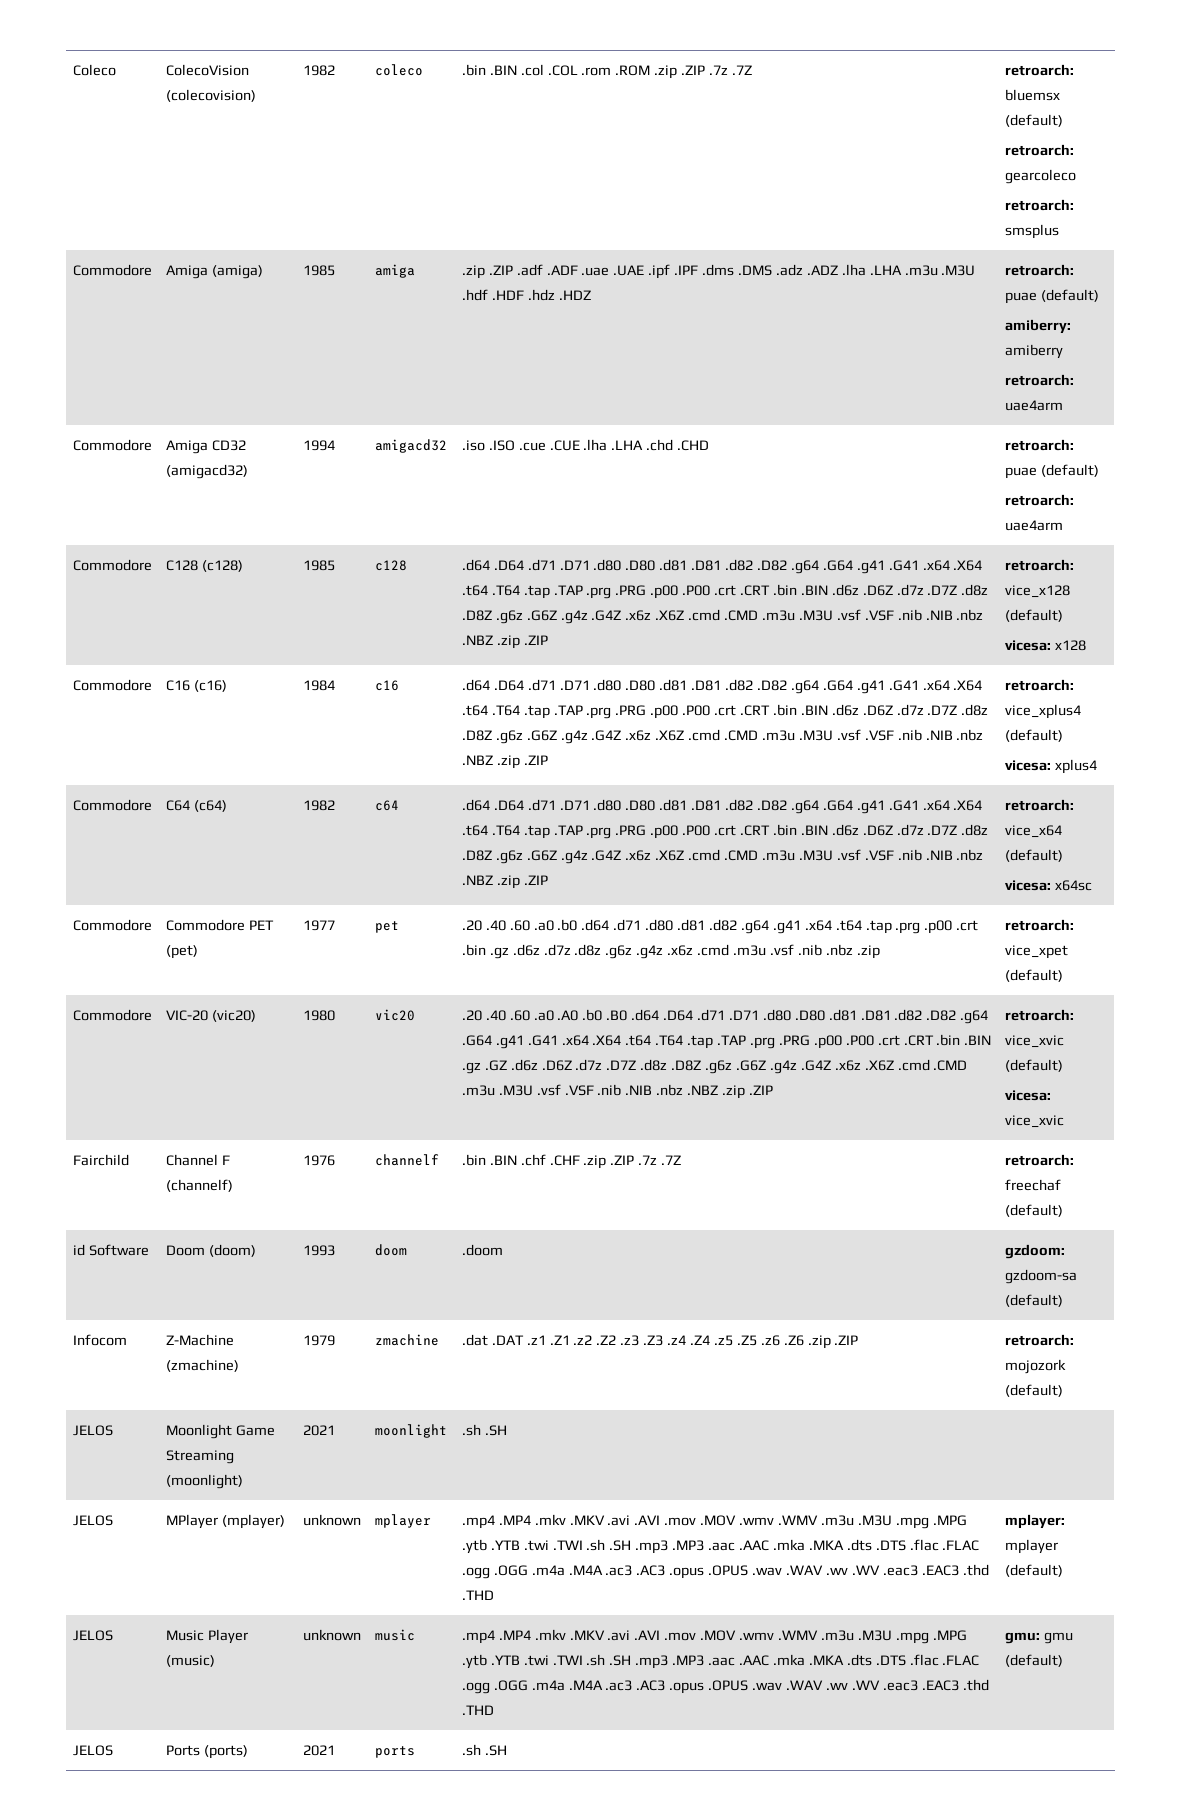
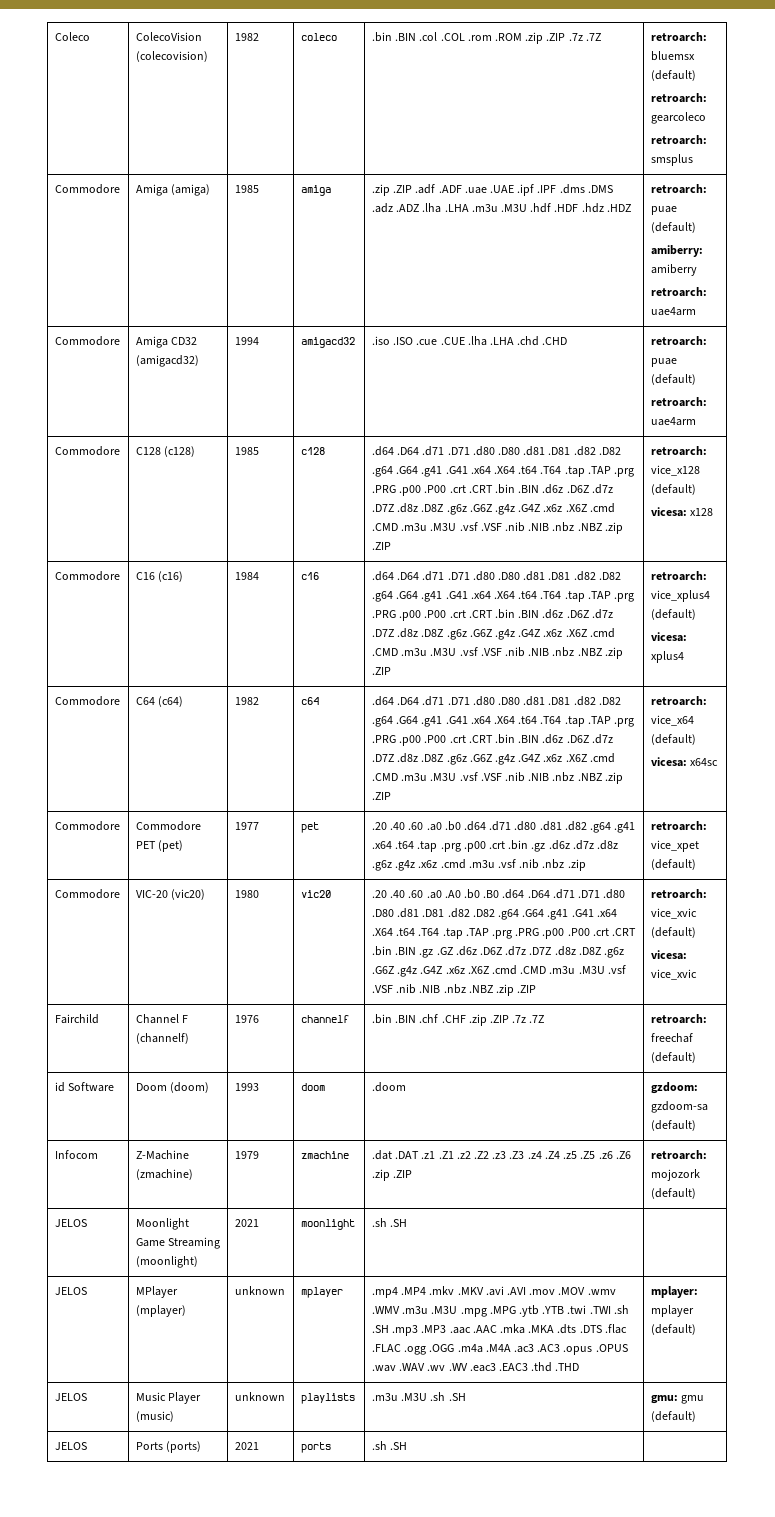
[374,1629,415,1641] [461,1629,967,1644] [461,1654,980,1669] [461,1679,989,1694] [461,1705,494,1715] music | .mp4 .MP4 .mkv .MKV .avi .AVI .mov .MOV .wmv .WMV .m3u .M3U .mpg .MPG .ytb .YTB .twi .TWI .sh .SH .mp3 .MP3 .aac .AAC .mka .MKA .dts .DTS .flac .FLAC .ogg .OGG .m4a .M4A .ac3 .AC3 .opus .OPUS .wav .WAV .wv .WV .eac3 .EAC3 .thd .THD -> [300,1393,355,1404] [371,1392,466,1401] playlists | .m3u .M3U .sh .SH

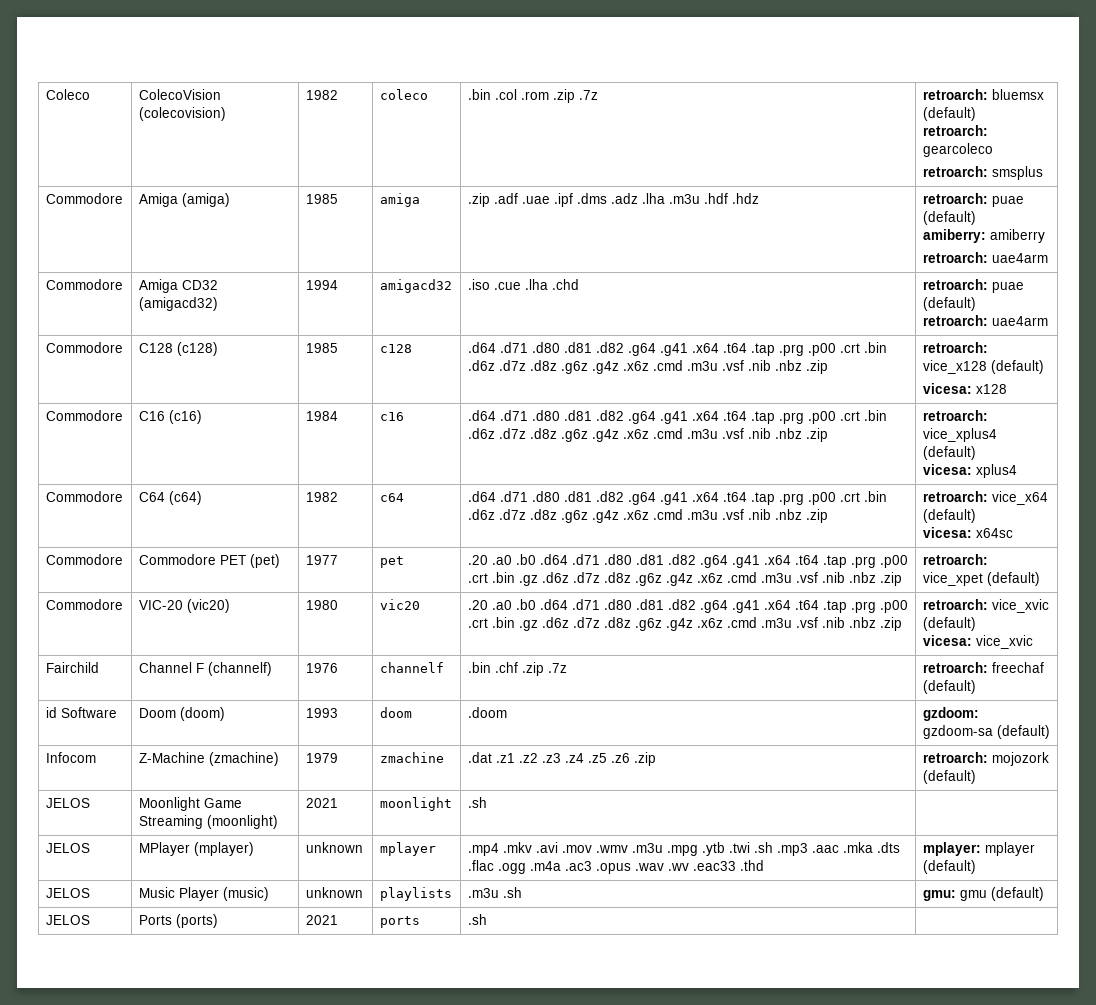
[395,32,601,44] .BIN .col .COL .rom .ROM .zip .ZIP .7z .7Z -> [494,89,598,103] .col .rom .zip .7z
[393,184,613,196] [371,203,579,213] .ZIP .adf .ADF .uae .UAE .ipf .IPF .dms .DMS .adz .ADZ .lha .LHA .m3u .M3U .hdf .HDF -> [493,193,728,207] .adf .uae .ipf .dms .adz .lha .m3u .hdf
[606,204,631,212] .HDZ -> (759, 198) none
[393,336,514,346] .ISO .cue .CUE .lha .LHA -> [493,279,548,290] .cue .lha
[542,337,568,345] .CHD -> (579, 284) none
[397,446,621,456] [371,466,635,477] [371,484,613,496] [371,503,615,515] [371,522,623,534] [371,542,391,550] .D64 .d71 .D71 .d80 .D80 .d81 .D81 .d82 .D82 .g64 .G64 .g41 .G41 .x64 .X64 .t64 .T64 .tap .TAP .prg .PRG .p00 .P00 .crt .CRT .bin .BIN .d6z .D6Z .d7z .D7Z .d8z .D8Z .g6z .G6Z .g4z .G4Z .x6z .X6Z .cmd .CMD .m3u .M3U .vsf .VSF .nib .NIB .nbz .NBZ .zip .ZIP -> [499,342,887,356] [467,360,828,374] .d71 .d80 .d81 .d82 .g64 .g41 .x64 .t64 .tap .prg .p00 .crt .bin .d6z .d7z .d8z .g6z .g4z .x6z .cmd .m3u .vsf .nib .nbz .zip
[397,571,621,581] [371,591,635,602] [371,609,613,621] [371,628,615,640] [371,647,623,659] [371,667,391,675] .D64 .d71 .D71 .d80 .D80 .d81 .D81 .d82 .D82 .g64 .G64 .g41 .G41 .x64 .X64 .t64 .T64 .tap .TAP .prg .PRG .p00 .P00 .crt .CRT .bin .BIN .d6z .D6Z .d7z .D7Z .d8z .D8Z .g6z .G6Z .g4z .G4Z .x6z .X6Z .cmd .CMD .m3u .M3U .vsf .VSF .nib .NIB .nbz .NBZ .zip .ZIP -> [499,410,887,424] [467,428,828,442] .d71 .d80 .d81 .d82 .g64 .g41 .x64 .t64 .tap .prg .p00 .crt .bin .d6z .d7z .d8z .g6z .g4z .x6z .cmd .m3u .vsf .nib .nbz .zip
[397,696,621,706] [371,716,635,727] [371,734,613,746] [371,753,615,765] [371,772,623,784] [371,792,391,800] .D64 .d71 .D71 .d80 .D80 .d81 .D81 .d82 .D82 .g64 .G64 .g41 .G41 .x64 .X64 .t64 .T64 .tap .TAP .prg .PRG .p00 .P00 .crt .CRT .bin .BIN .d6z .D6Z .d7z .D7Z .d8z .D8Z .g6z .G6Z .g4z .G4Z .x6z .X6Z .cmd .CMD .m3u .M3U .vsf .VSF .nib .NIB .nbz .NBZ .zip .ZIP -> [499,491,887,505] [467,509,828,523] .d71 .d80 .d81 .d82 .g64 .g41 .x64 .t64 .tap .prg .p00 .crt .bin .d6z .d7z .d8z .g6z .g4z .x6z .cmd .m3u .vsf .nib .nbz .zip
[390,822,424,830] .40 .60 -> (488, 560) none
[390,889,626,899] [371,908,617,920] [371,928,637,939] [371,946,625,958] [371,965,626,977] [371,984,537,996] .40 .60 .a0 .A0 .b0 .B0 .d64 .D64 .d71 .D71 .d80 .D80 .d81 .D81 .d82 .D82 .g64 .G64 .g41 .G41 .x64 .X64 .t64 .T64 .tap .TAP .prg .PRG .p00 .P00 .crt .CRT .bin .BIN .gz .GZ .d6z .D6Z .d7z .D7Z .d8z .D8Z .g6z .G6Z .g4z .G4Z .x6z .X6Z .cmd .CMD .m3u .M3U .vsf .VSF .nib .NIB .nbz .NBZ .zip .ZIP -> [491,599,908,613] [467,617,902,631] .a0 .b0 .d64 .d71 .d80 .d81 .d82 .g64 .g41 .x64 .t64 .tap .prg .p00 .crt .bin .gz .d6z .d7z .d8z .g6z .g4z .x6z .cmd .m3u .vsf .nib .nbz .zip
[395,1014,545,1026] .BIN .chf .CHF .zip .ZIP .7z .7Z -> [494,662,567,676] .chf .zip .7z
[395,1151,631,1159] [371,1169,413,1181] .DAT .z1 .Z1 .z2 .Z2 .z3 .Z3 .z4 .Z4 .z5 .Z5 .z6 .Z6 .zip .ZIP -> [495,752,656,766] .z1 .z2 .z3 .z4 .z5 .z6 .zip
[390,1219,408,1227] .SH -> (487, 802) none
[401,1286,616,1296] [371,1305,629,1317] [371,1324,627,1336] [371,1344,628,1355] [371,1363,528,1372] .MP4 .mkv .MKV .avi .AVI .mov .MOV .wmv .WMV .m3u .M3U .mpg .MPG .ytb .YTB .twi .TWI .sh .SH .mp3 .MP3 .aac .AAC .mka .MKA .dts .DTS .flac .FLAC .ogg .OGG .m4a .M4A .ac3 .AC3 .opus .OPUS .wav .WAV .wv .WV .eac3 .EAC3 -> [502,842,900,856] [467,860,736,874] .mkv .avi .mov .wmv .m3u .mpg .ytb .twi .sh .mp3 .aac .mka .dts .flac .ogg .m4a .ac3 .opus .wav .wv .eac33
[555,1363,580,1371] .THD -> (764, 865) none
[401,1392,466,1401] .M3U .sh .SH -> [502,887,522,898] .sh
[390,1442,408,1450] .SH -> (487, 919) none

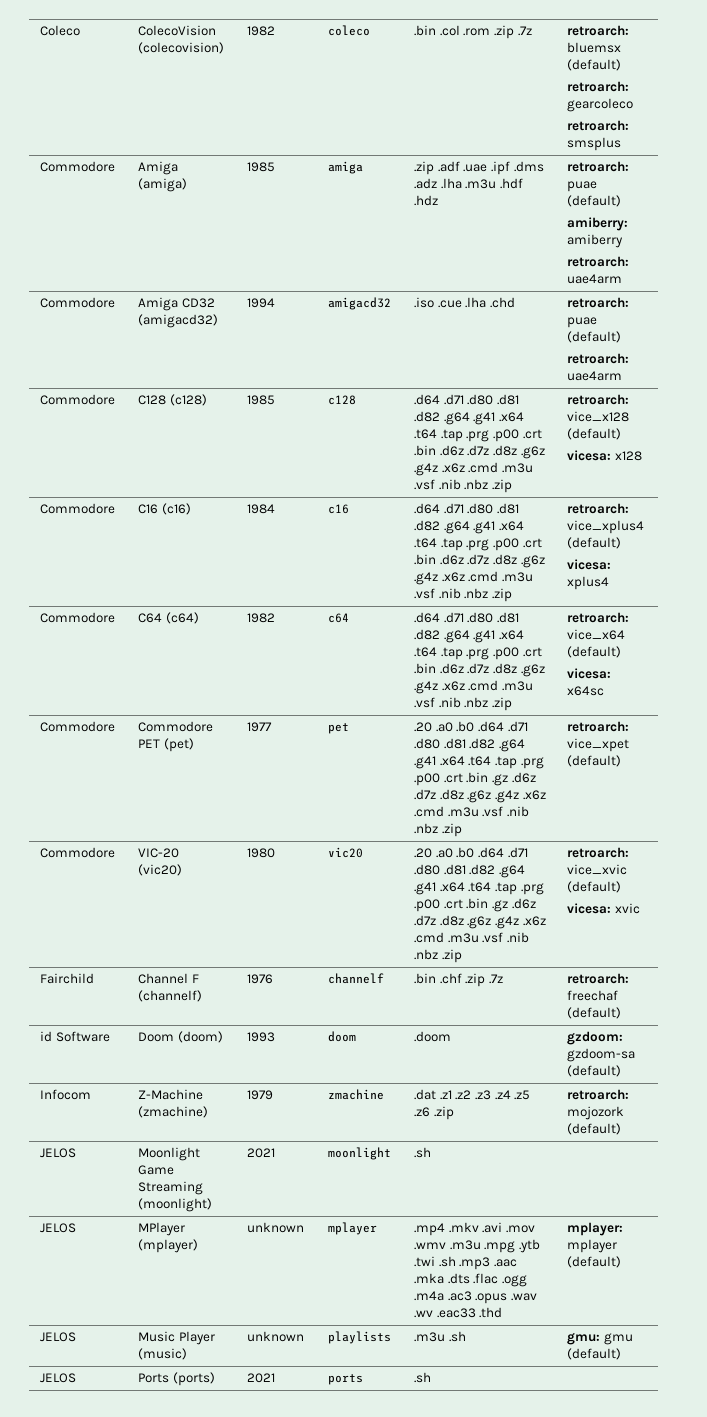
[975,635,1033,649] vice_xvic -> [614,903,640,914] xvic

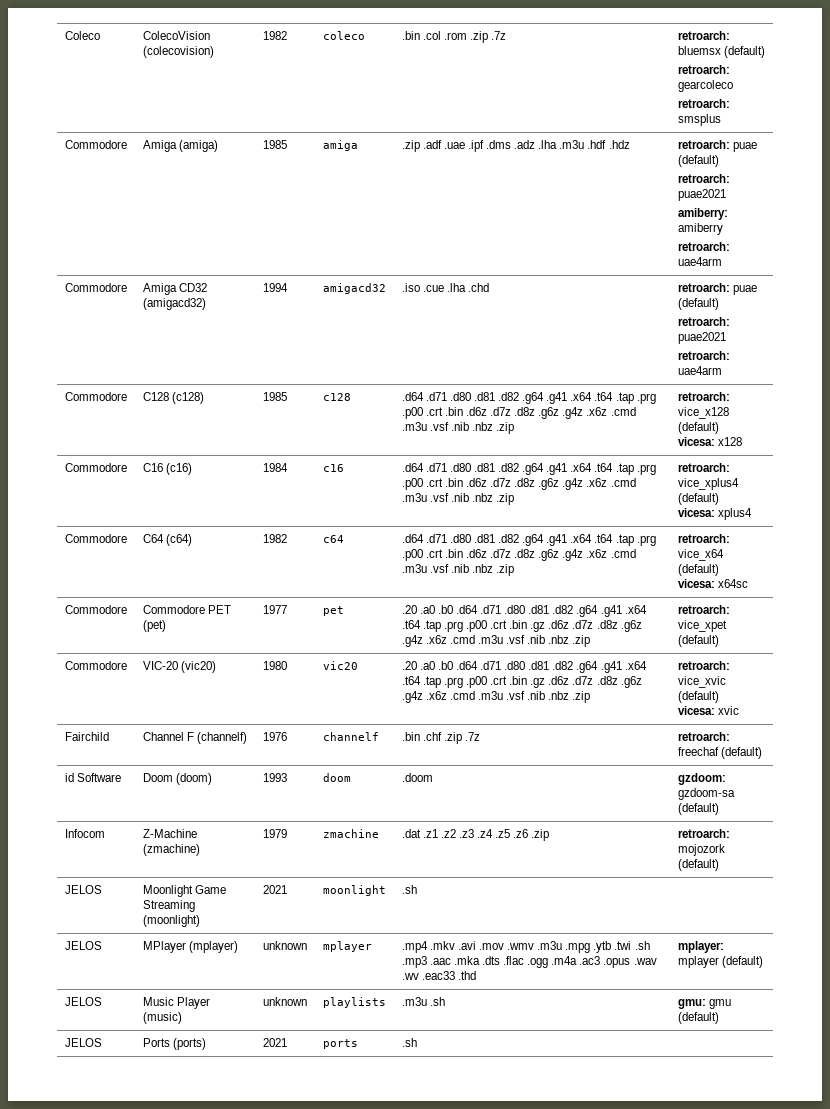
(622, 201) none -> [677,174,730,183] [677,189,726,201] // retroarch: puae2021
(622, 337) none -> [677,317,730,326] [677,332,726,344] // retroarch: puae2021

